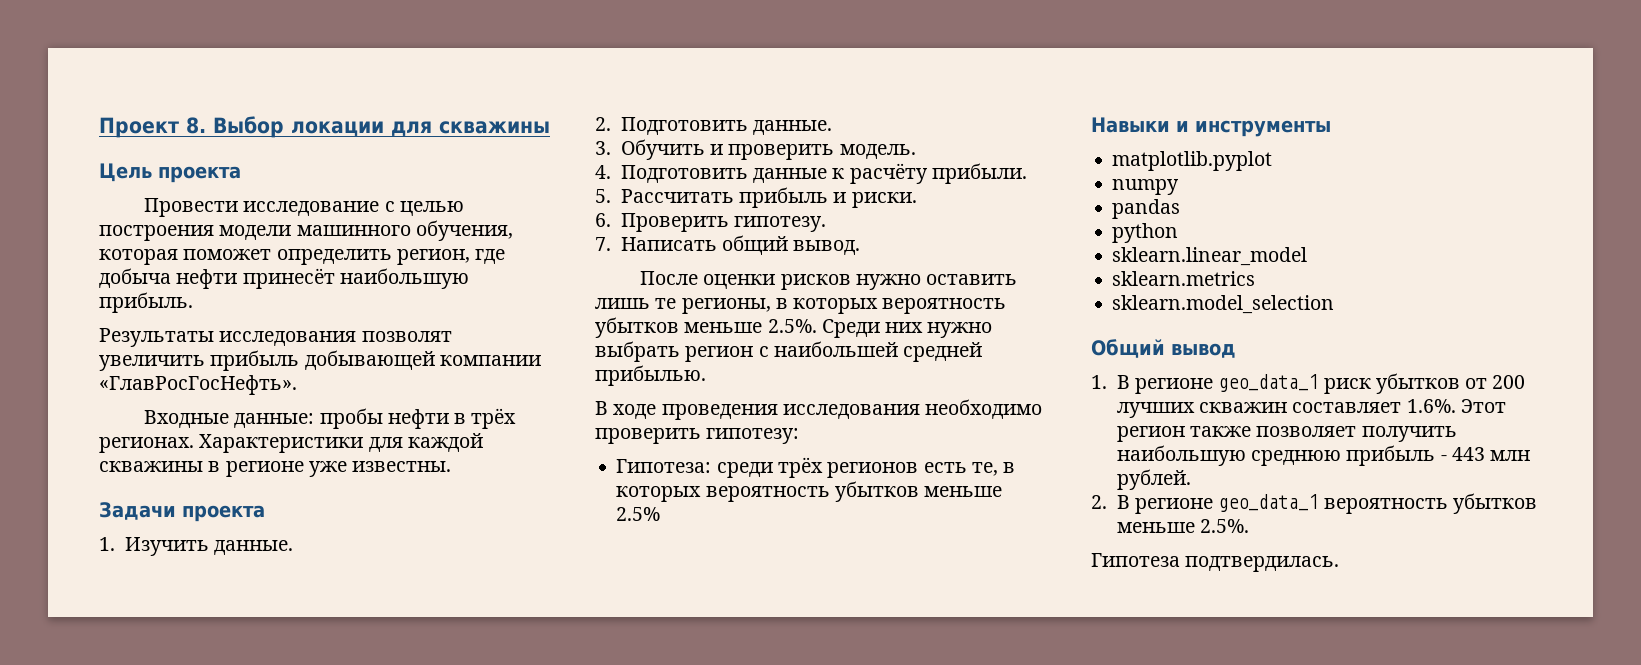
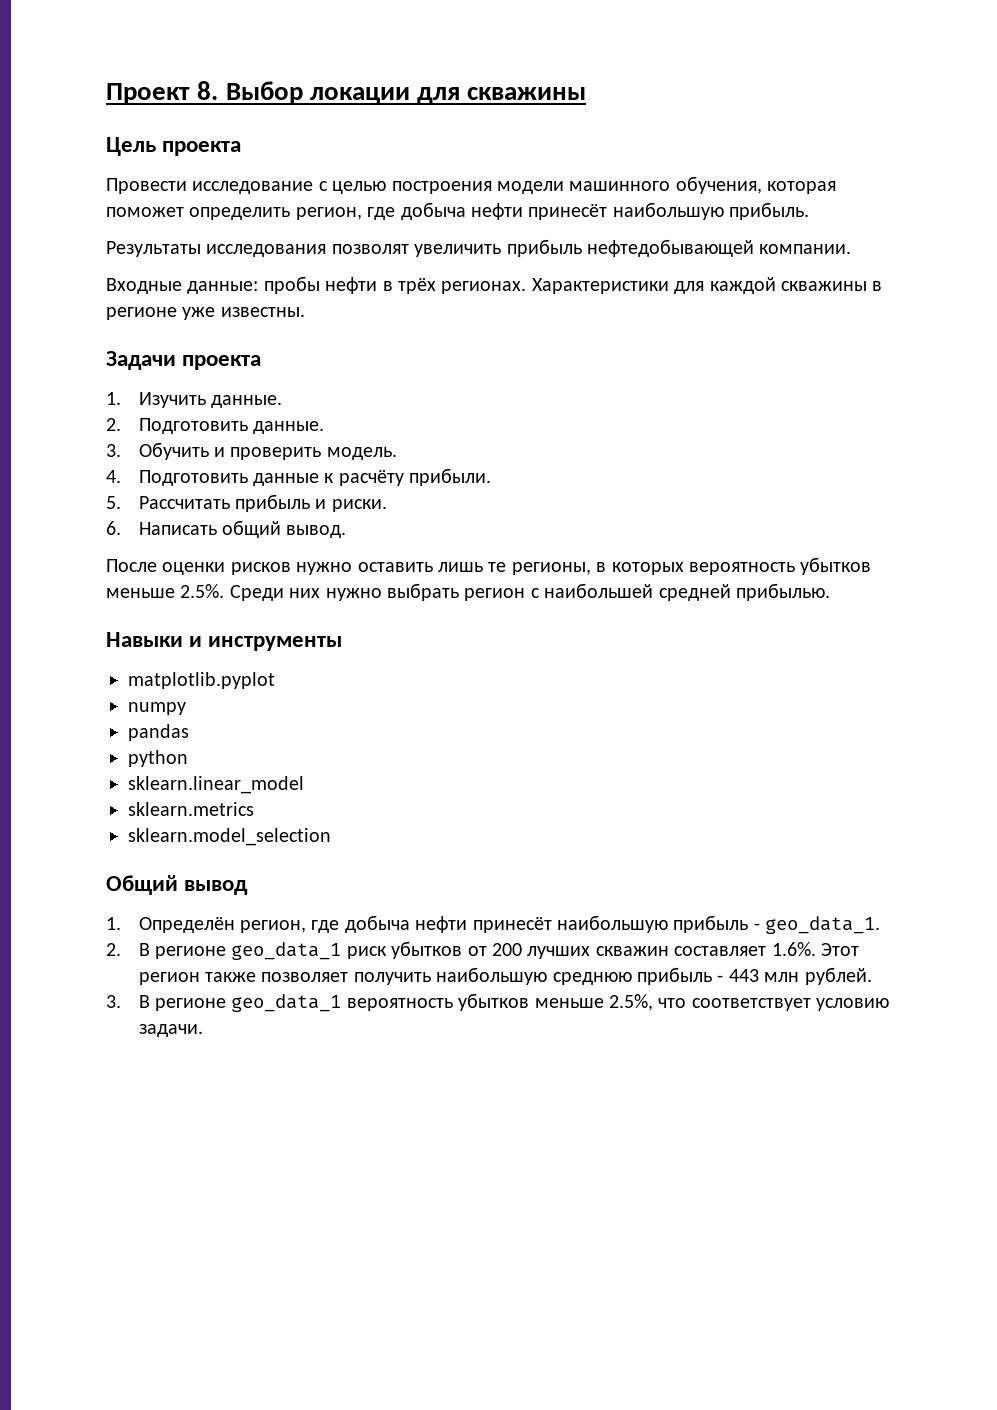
[304,350,541,370] [99,375,297,395] добывающей компании «ГлавРосГосНефть». -> [587,239,852,257] нефтедобывающей компании.
[620,213,827,232] [595,237,611,251] Проверить гипотезу. // 7. -> (121, 528) none
[595,399,1043,420] [595,428,800,444] [616,457,1016,478] [616,481,1003,502] [616,507,661,521] // В ходе проведения исследования необходимо проверить гипотезу: // Гипотеза: среди трёх регионов есть те, в которых вероятность убытков меньше 2.5% -> (830, 592) none
(1107, 382) none -> [138,915,881,934] [106,943,121,956] Определён регион, где добыча нефти принесёт наибольшую прибыль - geo_data_1. // 2.
[1091,495,1107,509] 2. -> [106,995,121,1008] 3.
[1200,519,1250,533] [1091,553,1340,572] 2.5%. // Гипотеза подтвердилась. -> [609,994,890,1011] [138,1024,203,1037] 2.5%, что соответствует условию задачи.

